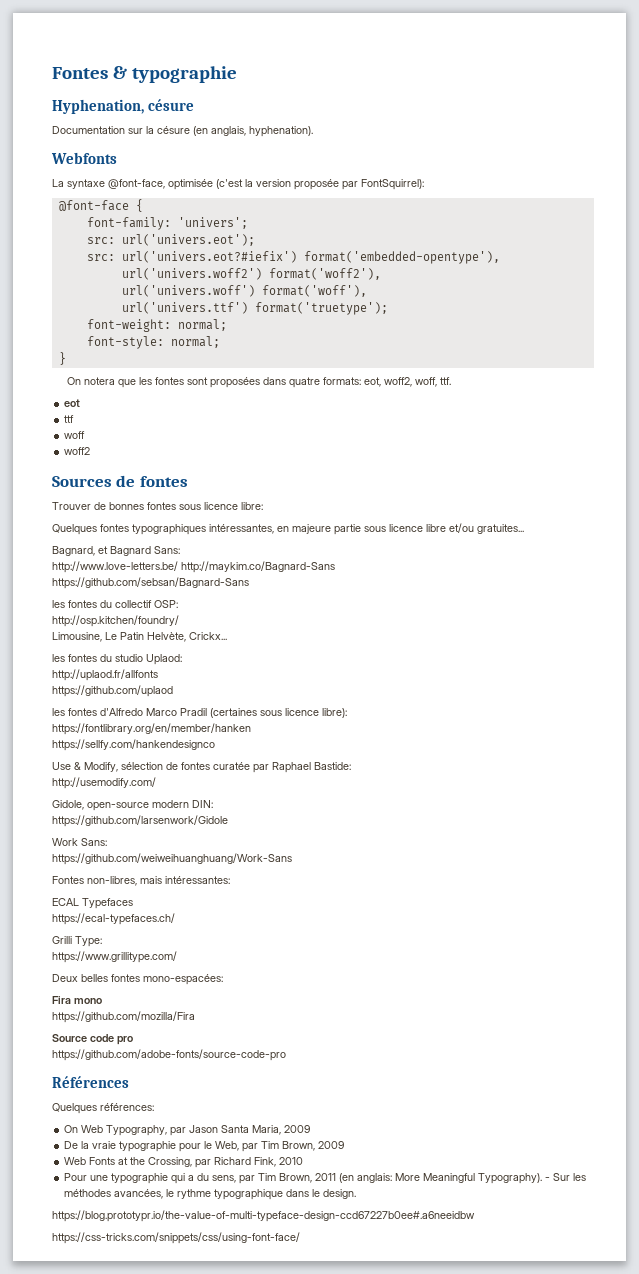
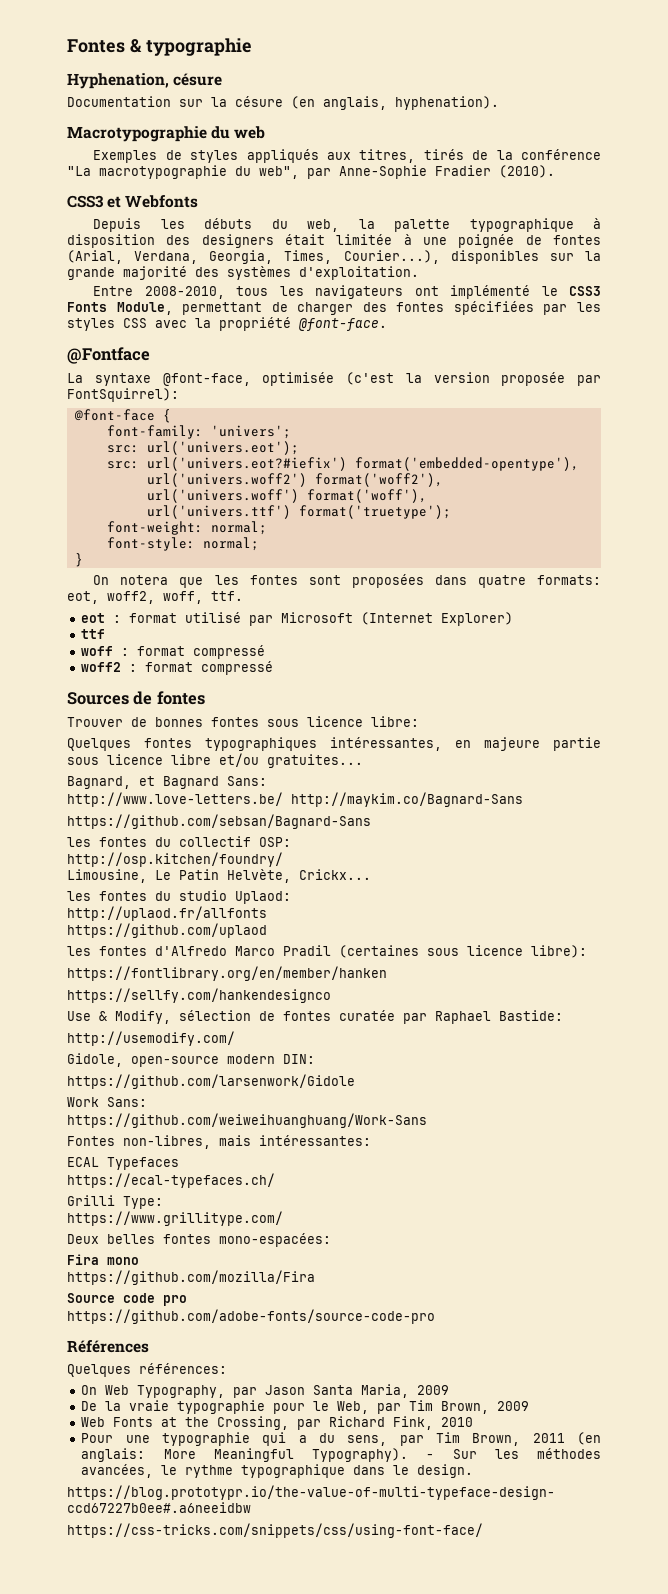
[51,152,117,164] Webfonts -> [67,126,266,142] [93,149,602,163] [67,165,555,179] [67,195,199,208] [93,218,601,232] [67,234,601,248] [67,250,602,264] [67,266,419,280] [93,285,601,299] [67,301,601,315] [67,317,387,331] [67,347,150,364] Macrotypographie du web // Exemples de styles appliqués aux titres, tirés de la conférence "La macrotypographie du web", par Anne-Sophie Fradier (2010). // CSS3 et Webfonts // Depuis les débuts du web, la palette typographique à disposition des designers était limitée à une poignée de fontes (Arial, Verdana, Georgia, Times, Courier...), disponibles sur la grande majorité des systèmes d'exploitation. // Entre 2008-2010, tous les navigateurs ont implémenté le CSS3 Fonts Module, permettant de charger des fontes spécifiées par les styles CSS avec la propriété @font-face. // @Fontface
[64,415,75,423] [64,431,86,439] [64,447,91,455] // ttf // woff // woff2 -> [113,612,514,626] [81,629,106,639] [81,645,266,659] [81,661,274,675] : format utilisé par Microsoft (Internet Explorer) // ttf // woff : format compressé // woff2 : format compressé

